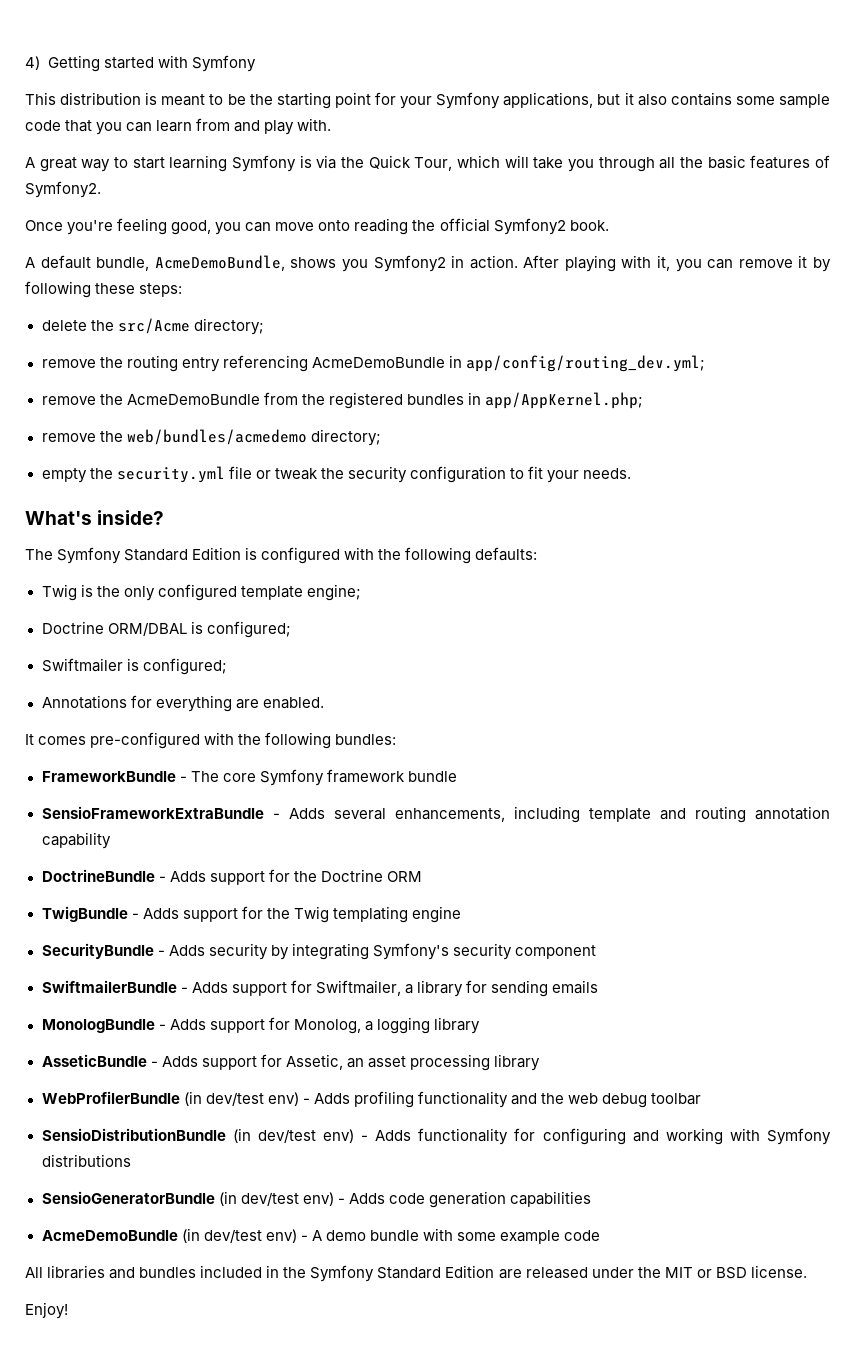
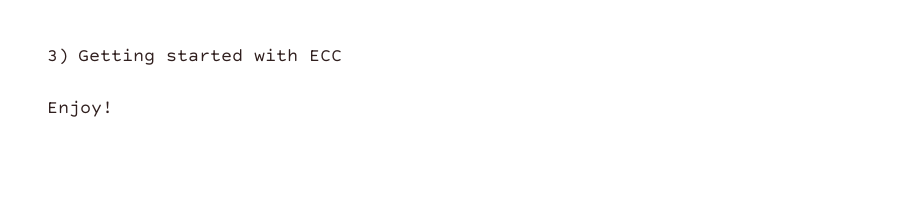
[25,56,40,70] 4) -> [47,48,69,65] 3)
[191,55,256,72] [25,92,830,109] [25,118,332,135] [25,155,830,172] [25,181,101,198] [25,218,609,235] [25,255,832,272] [25,281,183,298] [41,318,264,335] [41,355,705,372] [41,392,643,409] [41,429,381,446] [41,466,632,483] [25,510,165,525] [25,547,538,564] [41,584,361,601] [41,621,291,638] [41,658,227,675] [41,695,324,712] [25,732,397,749] [41,769,457,786] [41,806,830,823] [41,832,111,849] [41,869,422,885] [41,906,461,923] [41,943,596,960] [41,980,598,997] [41,1017,480,1034] [41,1054,540,1071] [41,1091,702,1108] [41,1128,831,1145] [41,1154,131,1167] [41,1191,591,1208] [41,1228,601,1244] [25,1265,807,1282] Symfony // This distribution is meant to be the starting point for your Symfony applications, but it also contains some sample code that you can learn from and play with. // A great way to start learning Symfony is via the Quick Tour, which will take you through all the basic features of Symfony2. // Once you're feeling good, you can move onto reading the official Symfony2 book. // A default bundle, AcmeDemoBundle, shows you Symfony2 in action. After playing with it, you can remove it by following these steps: // delete the src/Acme directory; // remove the routing entry referencing AcmeDemoBundle in app/config/routing_dev.yml; // remove the AcmeDemoBundle from the registered bundles in app/AppKernel.php; // remove the web/bundles/acmedemo directory; // empty the security.yml file or tweak the security configuration to fit your needs. // What's inside? // The Symfony Standard Edition is configured with the following defaults: // Twig is the only configured template engine; // Doctrine ORM/DBAL is configured; // Swiftmailer is configured; // Annotations for everything are enabled. // It comes pre-configured with the following bundles: // FrameworkBundle - The core Symfony framework bundle // SensioFrameworkExtraBundle - Adds several enhancements, including template and routing annotation capability // DoctrineBundle - Adds support for the Doctrine ORM // TwigBundle - Adds support for the Twig templating engine // SecurityBundle - Adds security by integrating Symfony's security component // SwiftmailerBundle - Adds support for Swiftmailer, a library for sending emails // MonologBundle - Adds support for Monolog, a logging library // AsseticBundle - Adds support for Assetic, an asset processing library // WebProfilerBundle (in dev/test env) - Adds profiling functionality and the web debug toolbar // SensioDistributionBundle (in dev/test env) - Adds functionality for configuring and working with Symfony distributions // SensioGeneratorBundle (in dev/test env) - Adds code generation capabilities // AcmeDemoBundle (in dev/test env) - A demo bundle with some example code // All libraries and bundles included in the Symfony Standard Edition are released under the MIT or BSD license. -> [309,50,343,62] ECC

